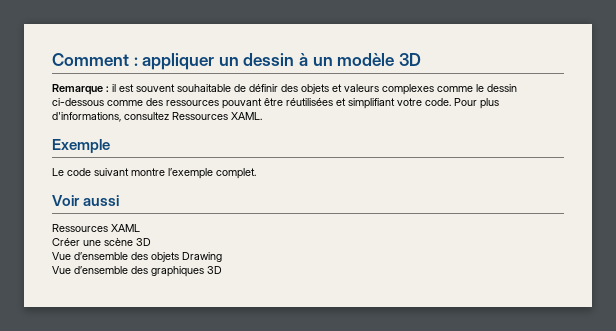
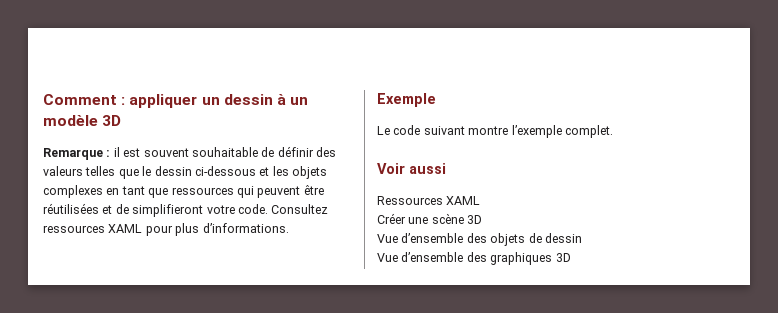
[301,84,517,95] [52,98,499,109] [52,112,262,122] objets et valeurs complexes comme le dessin ci-dessous comme des ressources pouvant être réutilisées et simplifiant votre code. Pour plus d'informations, consultez Ressources XAML. -> [43,166,327,179] [43,185,324,198] [43,203,329,217] [43,223,289,236] valeurs telles que le dessin ci-dessous et les objets complexes en tant que ressources qui peuvent être réutilisées et de simplifieront votre code. Consultez ressources XAML pour plus d’informations.
[182,252,222,262] Drawing -> [528,233,582,243] de dessin

